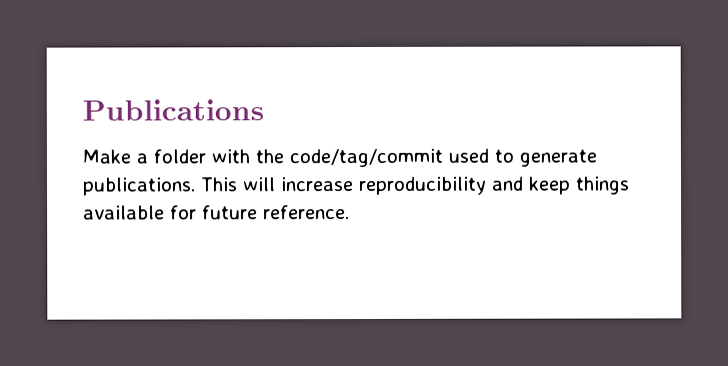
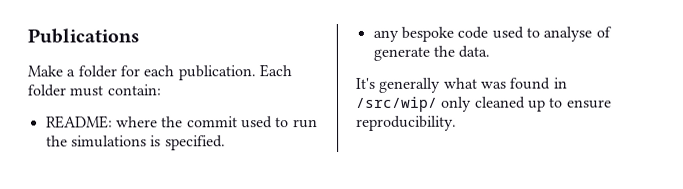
[211,148,597,168] [82,176,630,196] [83,205,350,220] with the code/tag/commit used to generate publications. This will increase reproducibility and keep things available for future reference. -> [119,64,292,81] [27,84,162,97] [45,115,318,129] [45,135,226,151] [372,26,612,42] [372,45,491,61] [355,77,567,93] [356,96,612,112] [356,115,457,131] for each publication. Each folder must contain: // README: where the commit used to run the simulations is specified. // any bespoke code used to analyse of generate the data. // It's generally what was found in /src/wip/ only cleaned up to ensure reproducibility.

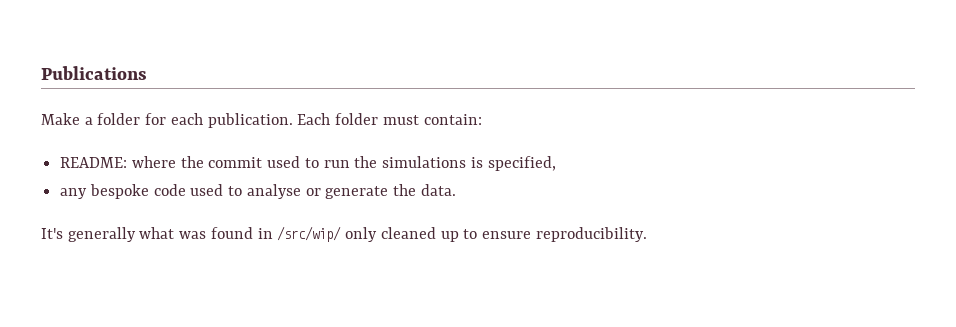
[164,135,226,151] specified. -> [487,156,556,171] specified,
[595,26,612,38] of -> [305,188,321,196] or

